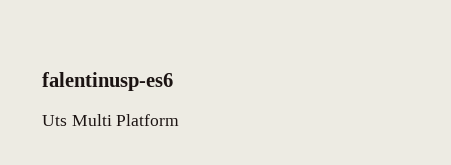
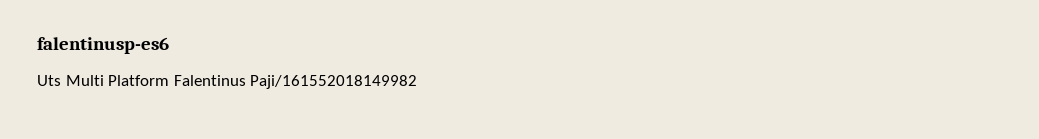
(180, 120) none -> [173,75,418,89] Falentinus Paji/161552018149982

